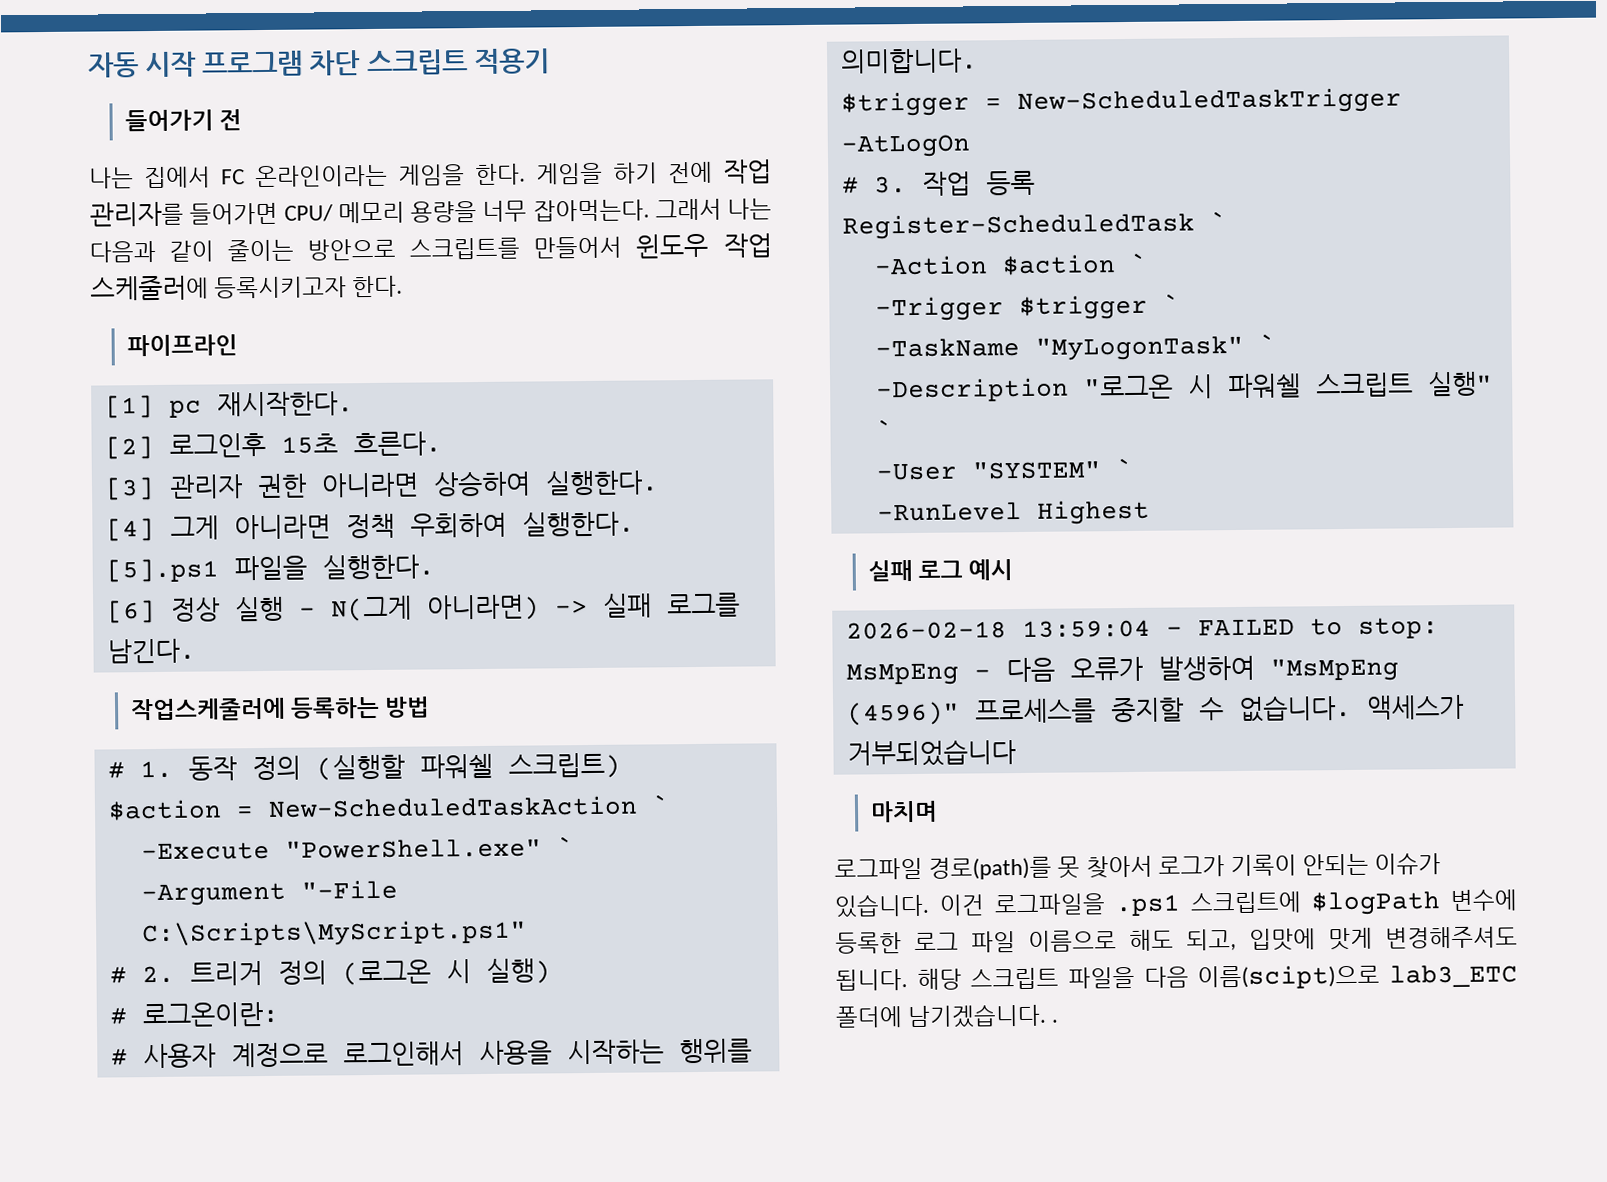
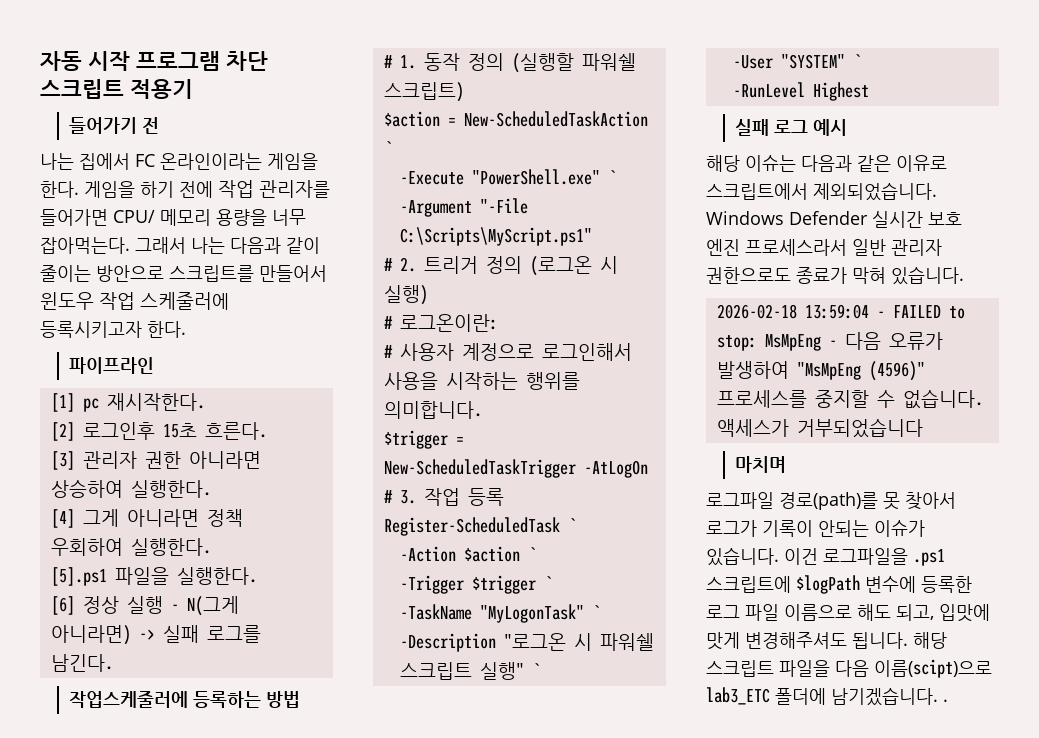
(1014, 570) none -> [706,155,947,172] [706,182,937,201] [706,211,962,228] [706,239,942,256] [706,266,964,285] // 해당 이슈는 다음과 같은 이유로 스크립트에서 제외되었습니다. Windows Defender 실시간 보호 엔진 프로세스라서 일반 관리자 권한으로도 종료가 막혀 있습니다.

